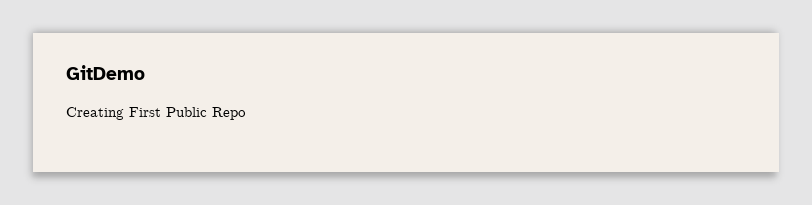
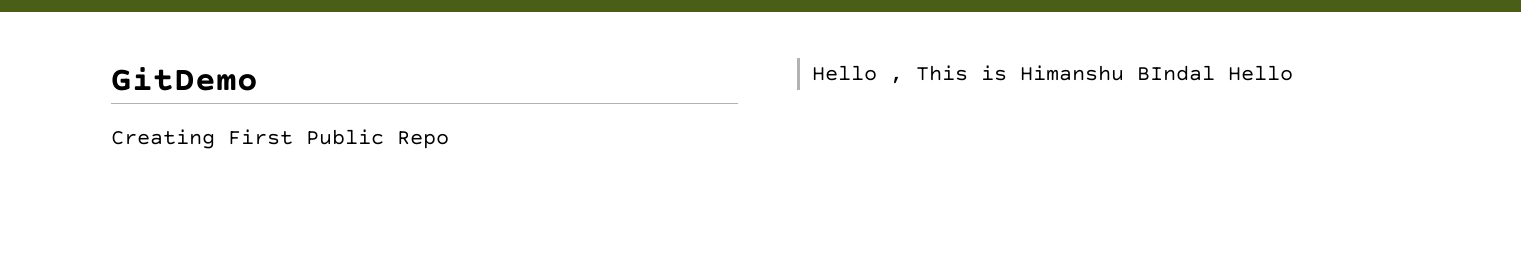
(246, 113) none -> [812,65,1294,84] // Hello , This is Himanshu BIndal Hello

